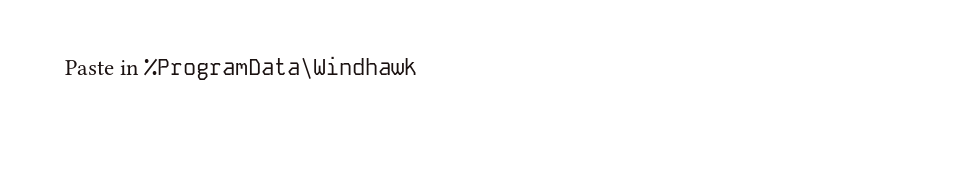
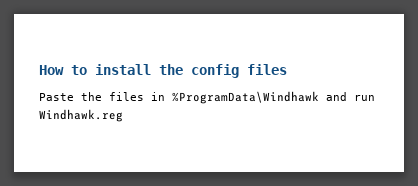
[65,56,418,80] Paste in %ProgramData\Windhawk -> [39,64,287,78] [39,91,375,104] [39,109,123,122] How to install the config files // Paste the files in %ProgramData\Windhawk and run Windhawk.reg

